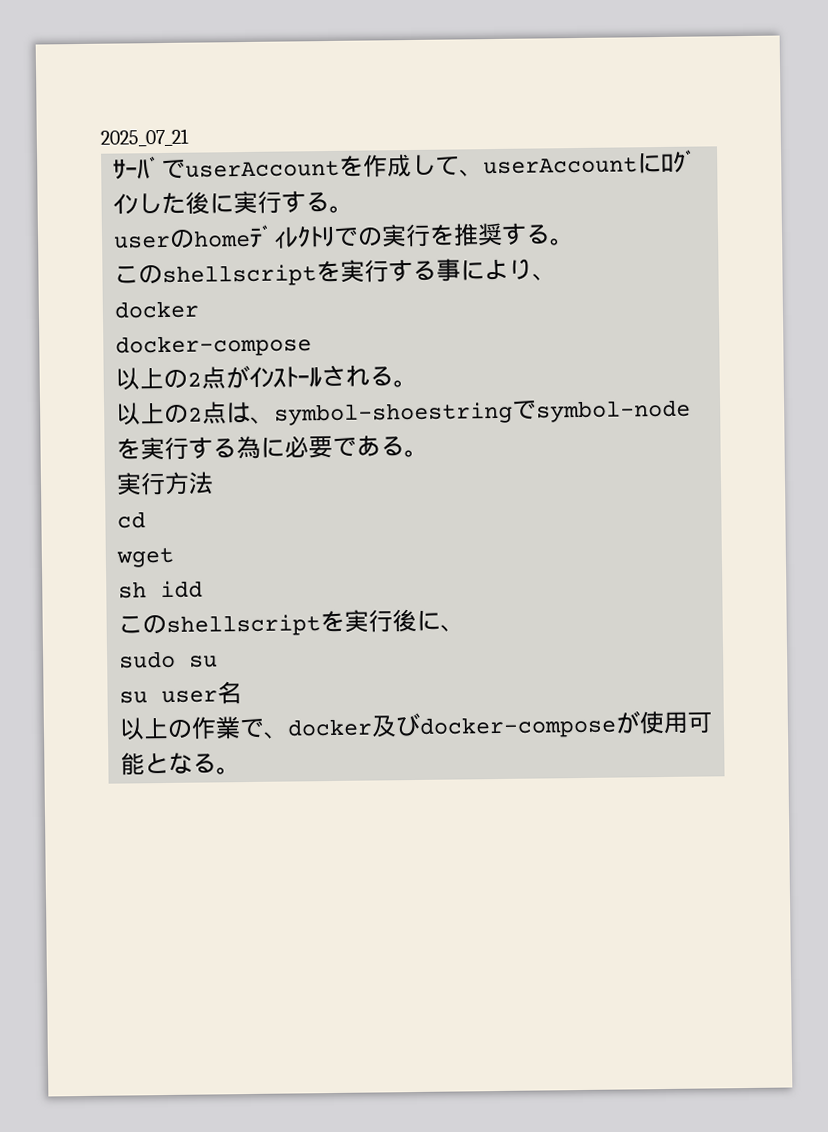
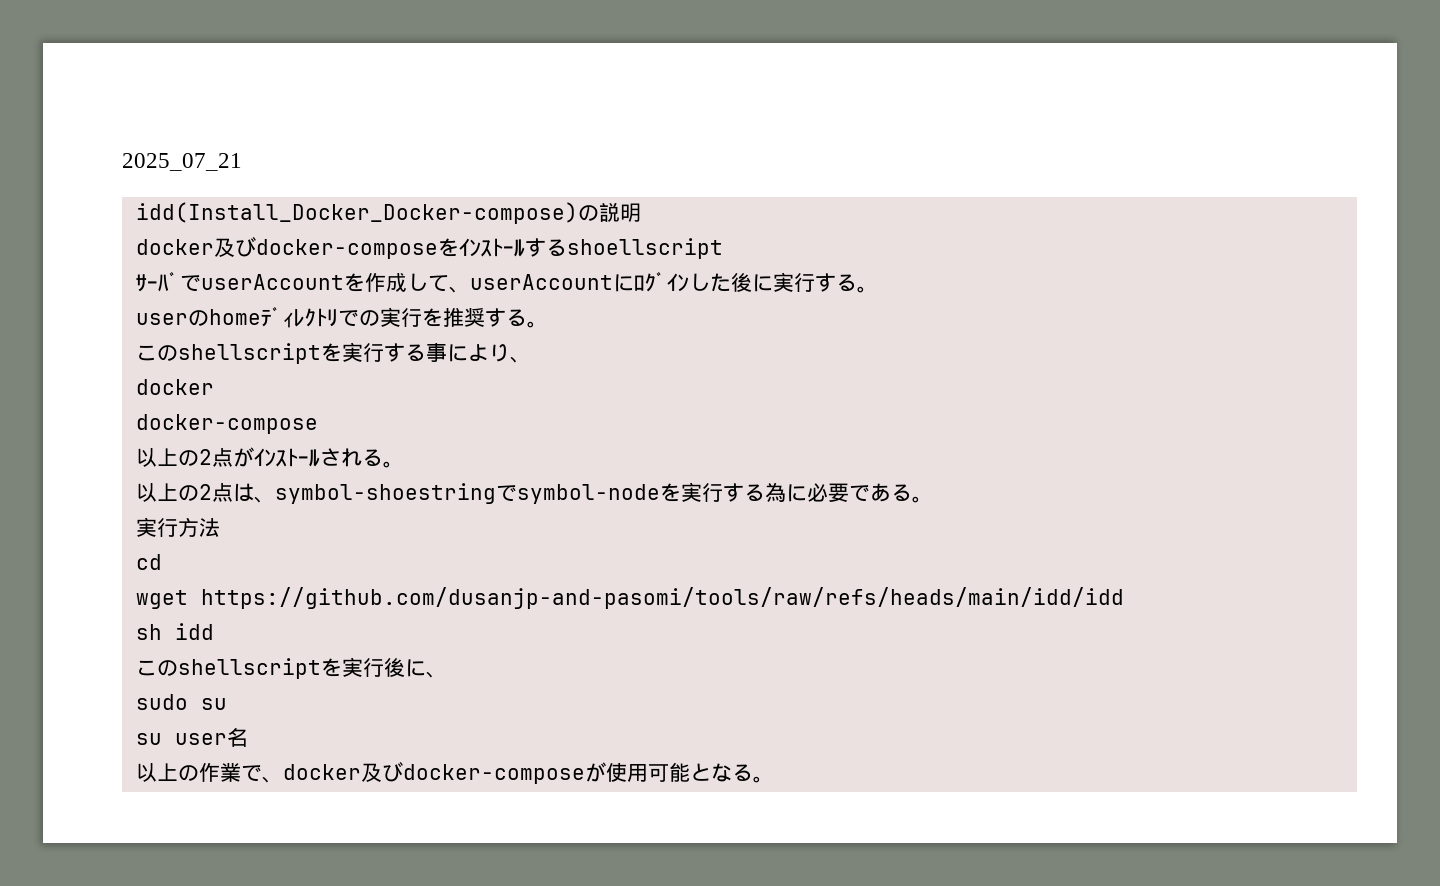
(189, 137) none -> [135,202,641,224] [135,237,723,259] // idd(Install_Docker_Docker-compose)の説明 // docker及びdocker-composeをｲﾝｽﾄｰﾙするshoellscript
(174, 557) none -> [200,587,1124,609] https://github.com/dusanjp-and-pasomi/tools/raw/refs/heads/main/idd/idd

